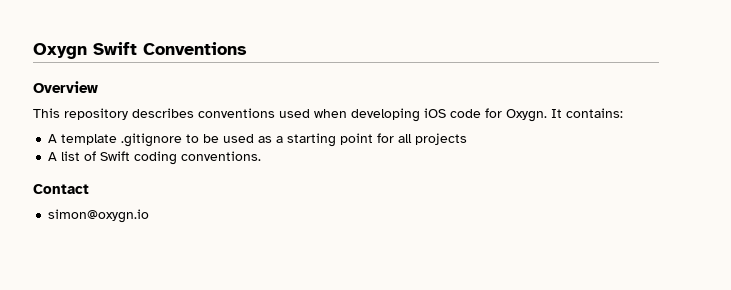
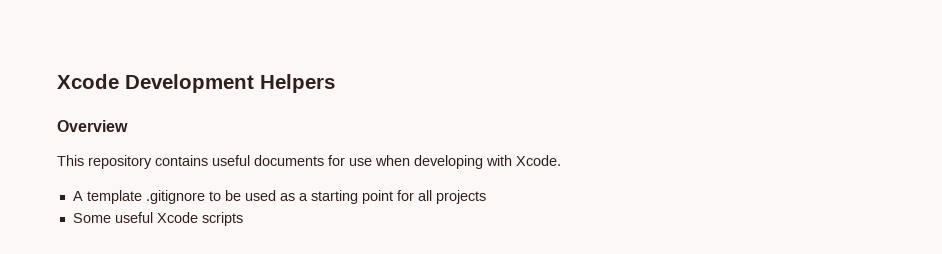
[33,42,247,59] Oxygn Swift Conventions -> [57,74,335,93] Xcode Development Helpers
[132,108,623,122] describes conventions used when developing iOS code for Oxygn. It contains: -> [155,155,561,169] contains useful documents for use when developing with Xcode.
[48,151,262,165] [33,184,89,194] [48,209,150,223] A list of Swift coding conventions. // Contact // simon@oxygn.io -> [72,212,243,226] Some useful Xcode scripts

